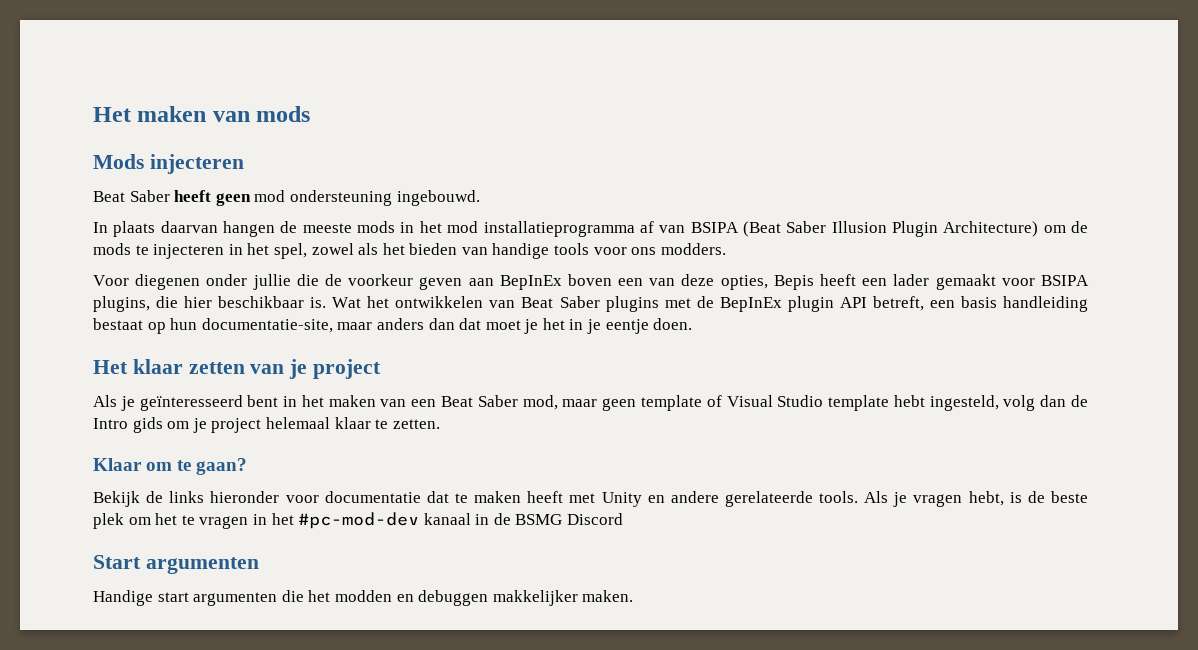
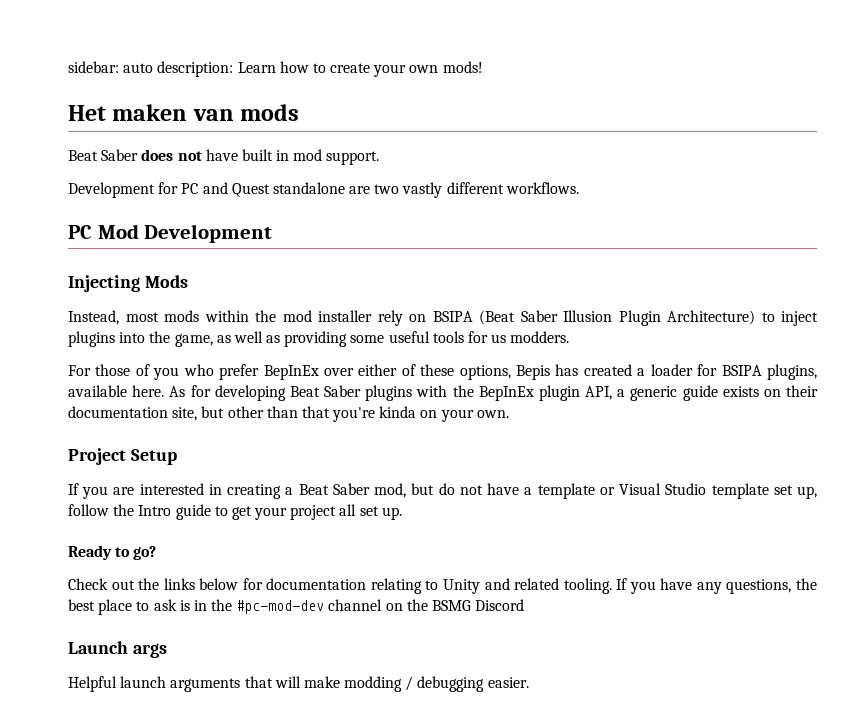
(93, 114) none -> [68,61,483,77] sidebar: auto description: Learn how to create your own mods! //
[93,154,244,174] [93,190,480,206] [93,221,686,237] // Mods injecteren // Beat Saber heeft geen mod ondersteuning ingebouwd. // In plaats daarvan hangen de meeste mods in het mod installatieprogramma af van -> [68,149,380,165] [68,182,579,198] [68,224,273,243] [68,275,188,292] [68,310,426,326] // Beat Saber does not have built in mod support. // Development for PC and Quest standalone are two vastly different workflows. // PC Mod Development // Injecting Mods // Instead, most mods within the mod installer rely on
[1043,221,1089,233] [93,243,726,259] [93,274,1089,290] [93,296,1088,312] [93,318,693,334] [93,359,382,379] [93,395,1088,411] [93,417,440,433] [93,458,248,475] [93,491,1088,507] [93,512,624,529] [93,555,259,574] [93,590,634,606] om de mods te injecteren in het spel, zowel als het bieden van handige tools voor ons modders. // Voor diegenen onder jullie die de voorkeur geven aan BepInEx boven een van deze opties, Bepis heeft een lader gemaakt voor BSIPA plugins, die hier beschikbaar is. Wat het ontwikkelen van Beat Saber plugins met de BepInEx plugin API betreft, een basis handleiding bestaat op hun documentatie-site, maar anders dan dat moet je het in je eentje doen. // Het klaar zetten van je project // Als je geïnteresseerd bent in het maken van een Beat Saber mod, maar geen template of Visual Studio template hebt ingesteld, volg dan de Intro gids om je project helemaal klaar te zetten. // Klaar om te gaan? // Bekijk de links hieronder voor documentatie dat te maken heeft met Unity en andere gerelateerde tools. Als je vragen hebt, is de beste plek om het te vragen in het #pc-mod-dev kanaal in de BSMG Discord // Start argumenten // Handige start argumenten die het modden en debuggen makkelijker maken. -> [761,311,818,326] [68,331,570,347] [68,364,818,380] [68,385,818,401] [68,406,509,422] [68,448,177,465] [68,483,817,499] [68,504,402,520] [68,545,157,560] [68,578,817,594] [68,599,525,615] [68,641,167,658] [68,676,529,692] to inject plugins into the game, as well as providing some useful tools for us modders. // For those of you who prefer BepInEx over either of these options, Bepis has created a loader for BSIPA plugins, available here. As for developing Beat Saber plugins with the BepInEx plugin API, a generic guide exists on their documentation site, but other than that you're kinda on your own. // Project Setup // If you are interested in creating a Beat Saber mod, but do not have a template or Visual Studio template set up, follow the Intro guide to get your project all set up. // Ready to go? // Check out the links below for documentation relating to Unity and related tooling. If you have any questions, the best place to ask is in the #pc-mod-dev channel on the BSMG Discord // Launch args // Helpful launch arguments that will make modding / debugging easier.

